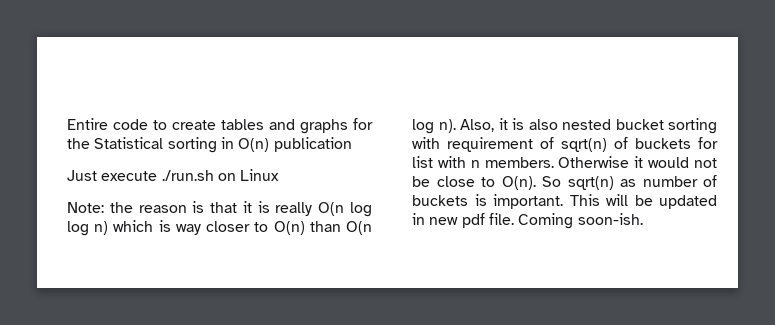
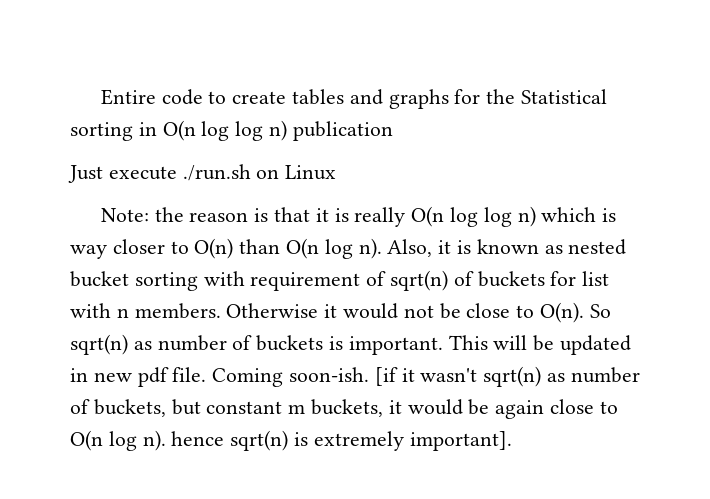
[238,138,270,152] O(n) -> [162,120,288,141] O(n log log n)
[528,119,558,130] also -> [476,239,563,254] known as
(643, 219) none -> [374,366,640,387] [70,399,618,419] [70,430,512,451] [if it wasn't sqrt(n) as number of buckets, but constant m buckets, it would be again close to O(n log n). hence sqrt(n) is extremely important].

